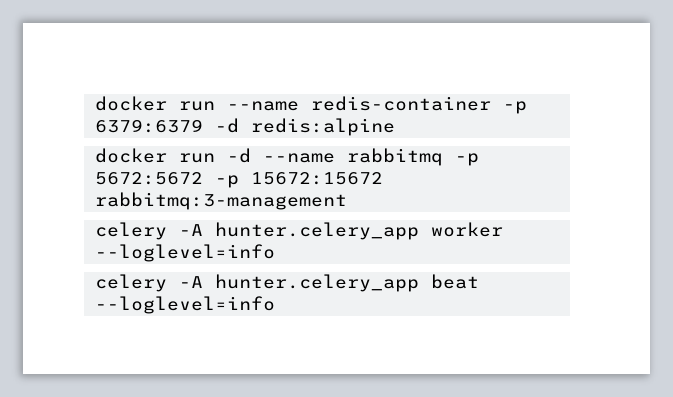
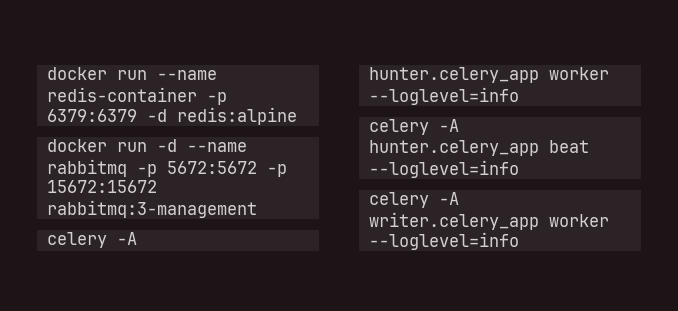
(275, 305) none -> [368,192,459,208] [368,212,609,230] [368,232,519,250] // celery -A writer.celery_app worker --loglevel=info

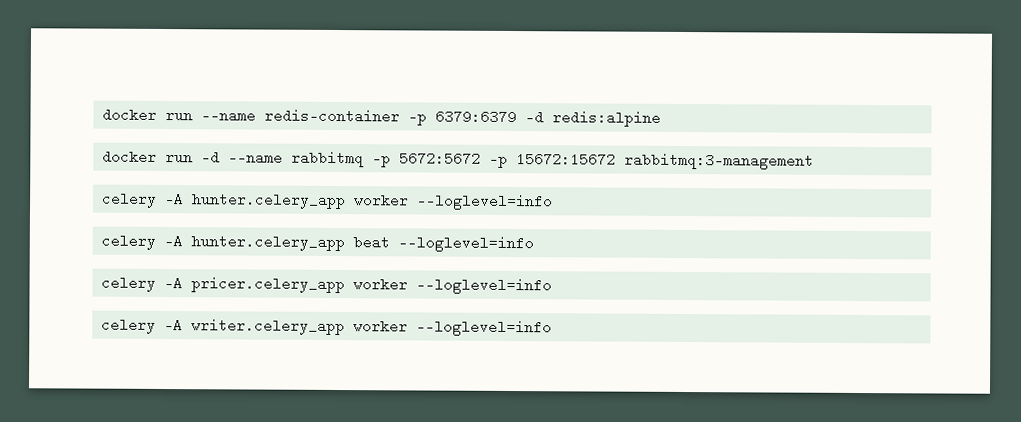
(519, 169) none -> [100,275,552,295] // celery -A pricer.celery_app worker --loglevel=info

